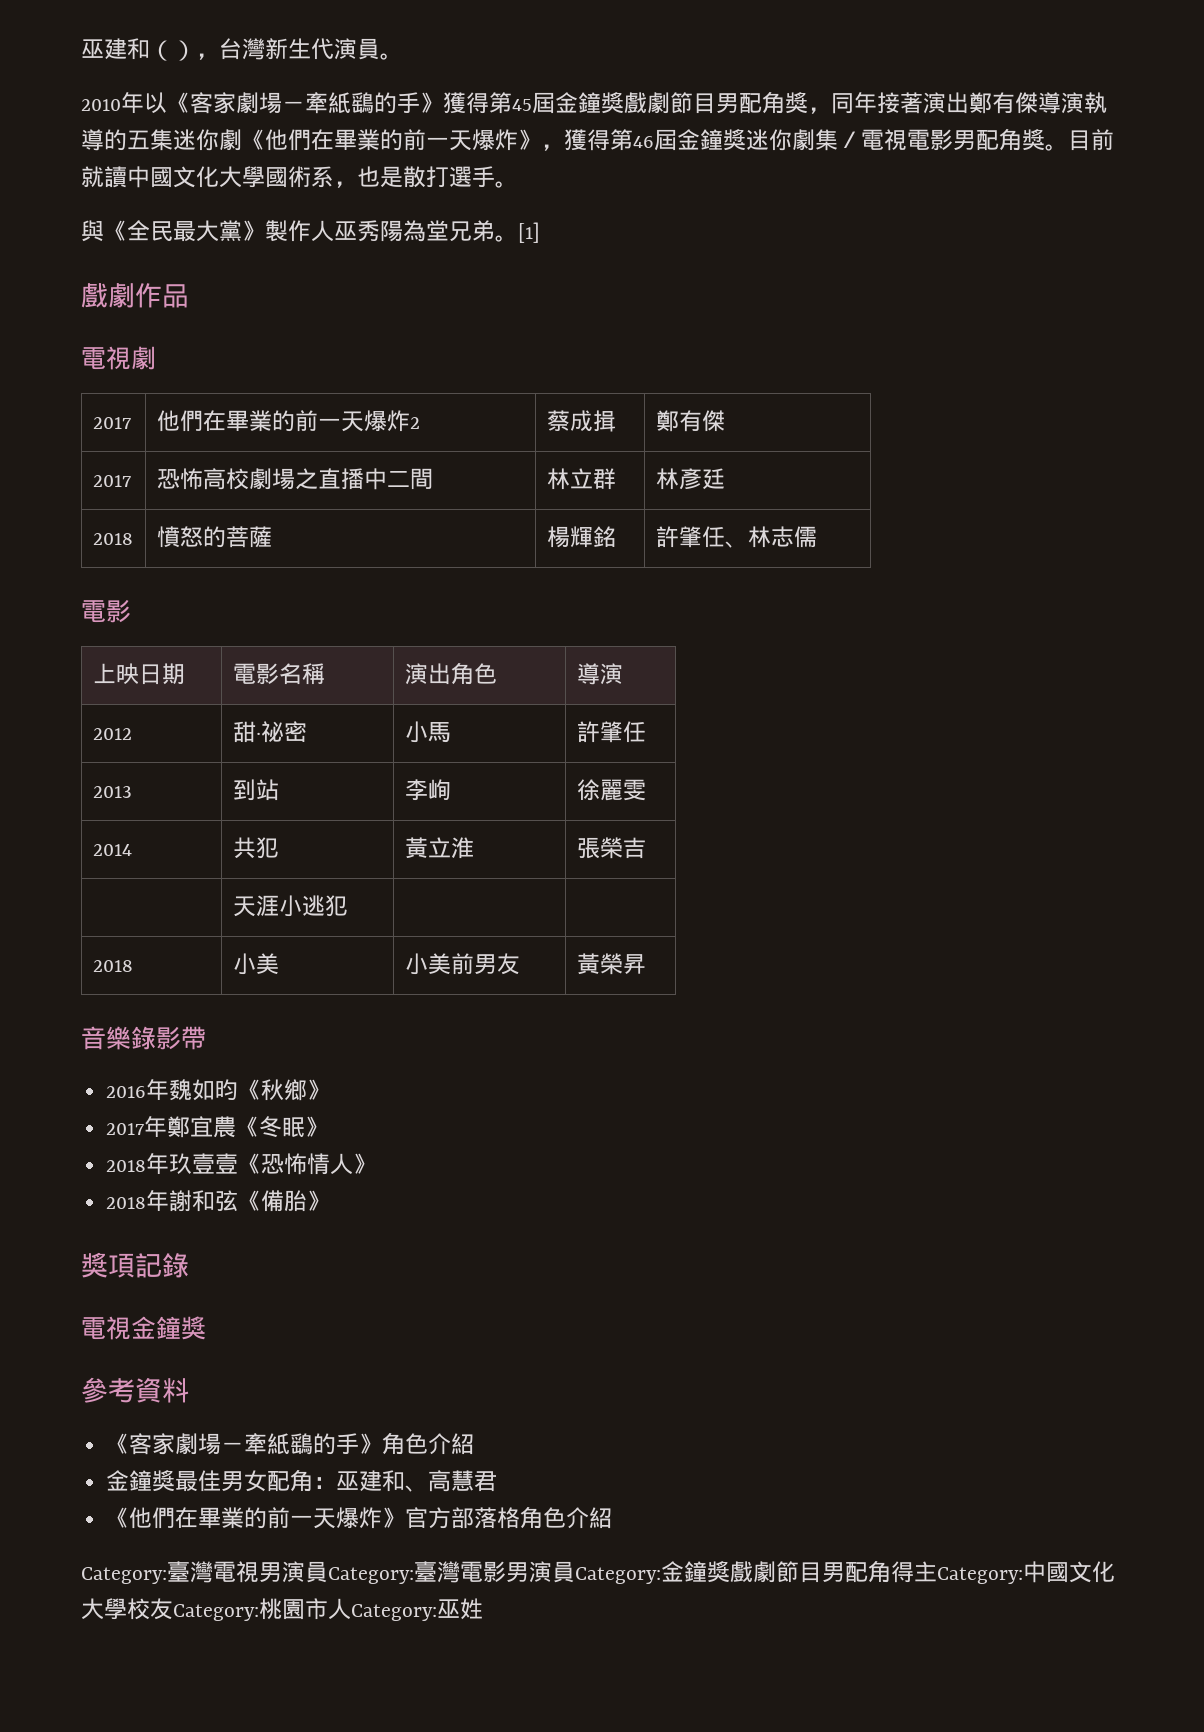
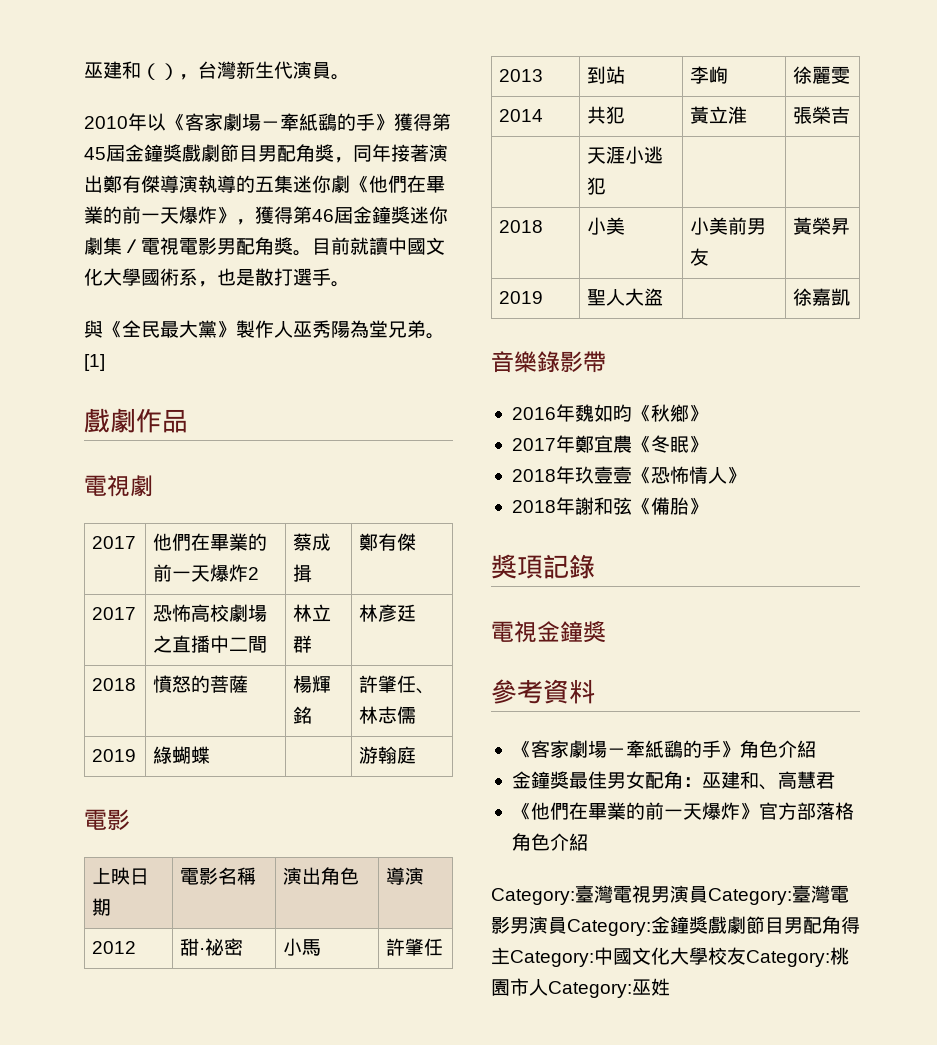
(817, 537) none -> [92,749,137,762] [153,746,211,764] [359,746,417,764] // 2019 | 綠蝴蝶 | | 游翰庭
(646, 964) none -> [499,291,544,304] [587,288,664,306] [793,288,851,306] // 2019 | 聖人大盜 | | 徐嘉凱

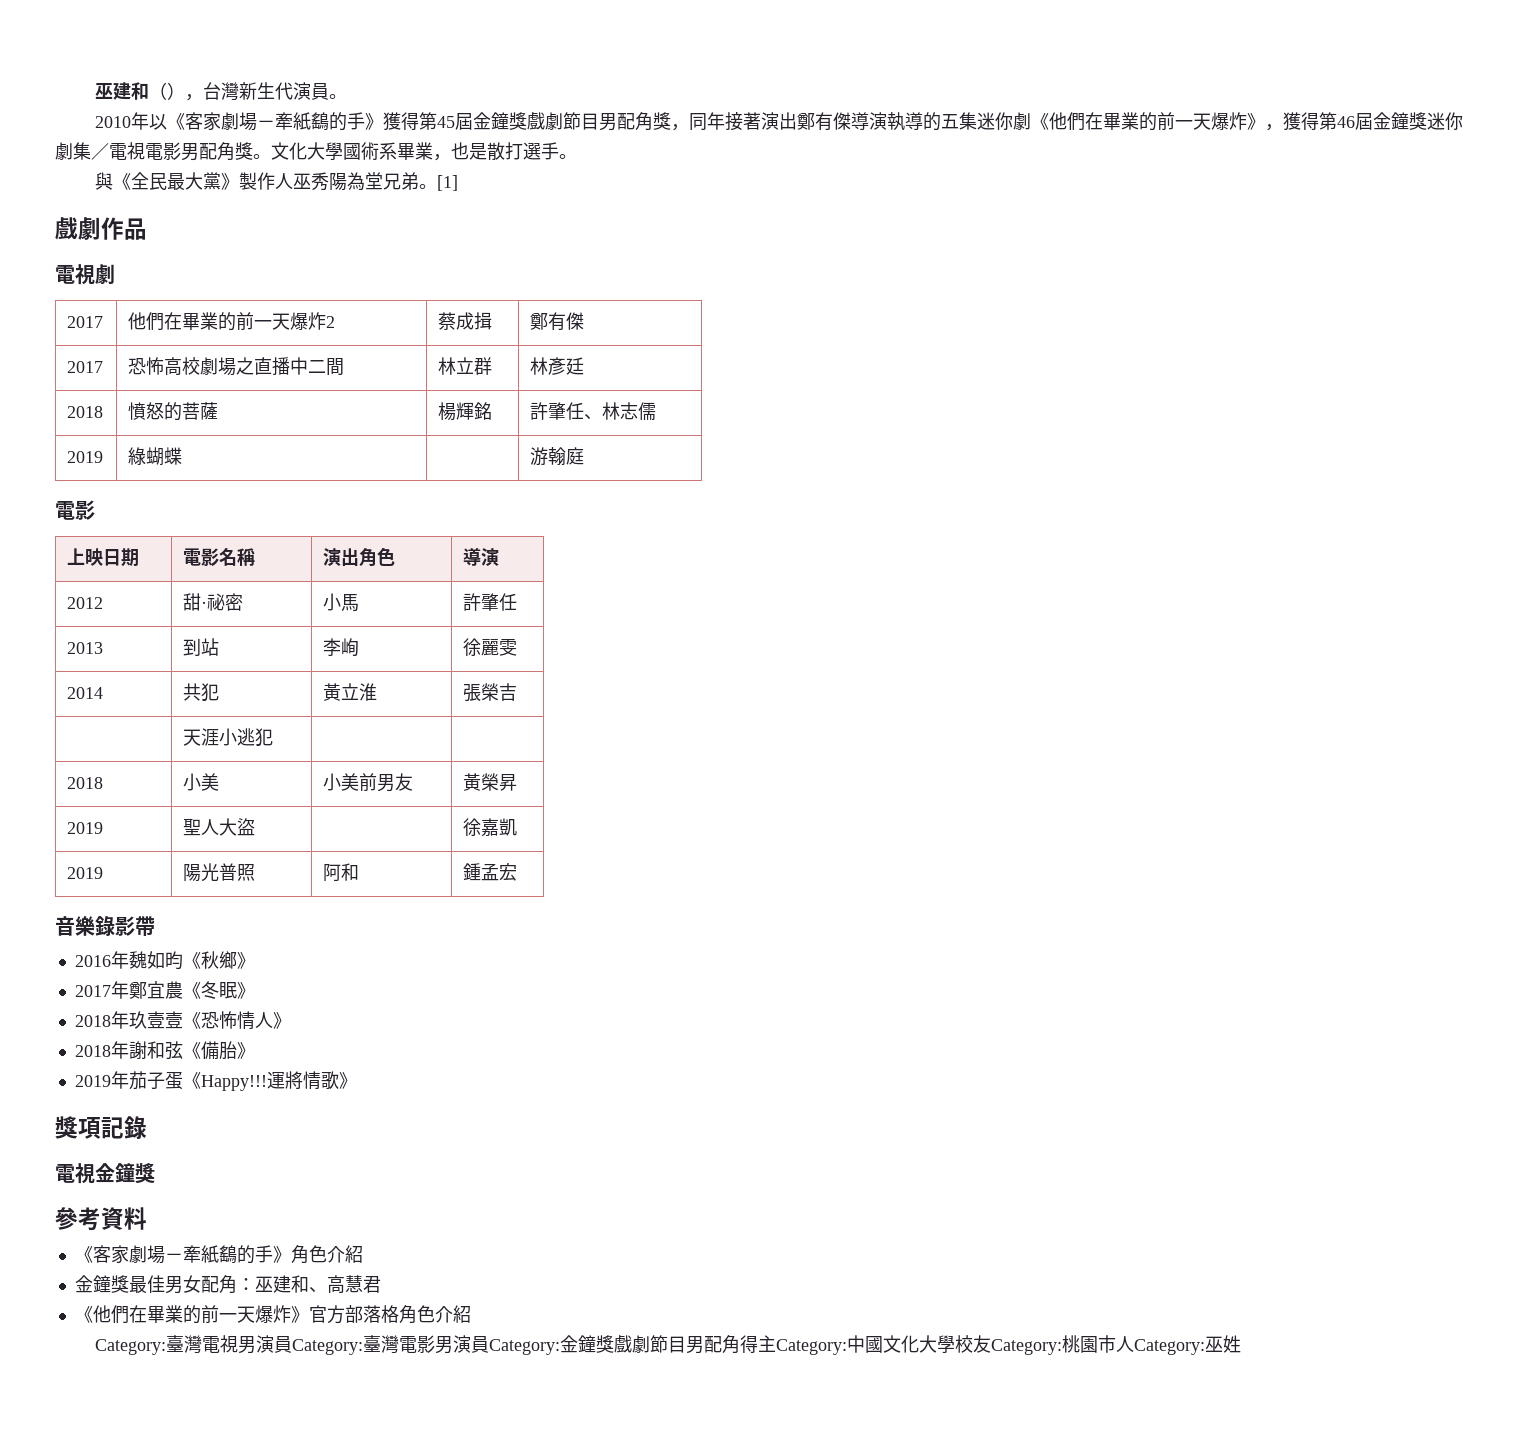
[312,237,426,255] 目前就讀中國 -> (271, 156) none
(198, 277) none -> [397,142,433,160] 畢業
(851, 297) none -> [67,867,104,879] [183,863,256,882] [323,863,360,882] [463,863,518,881] // 2019 | 陽光普照 | 阿和 | 鍾孟宏
(708, 506) none -> [74,1071,357,1091] // 2019年茄子蛋《Happy!!!運將情歌》

